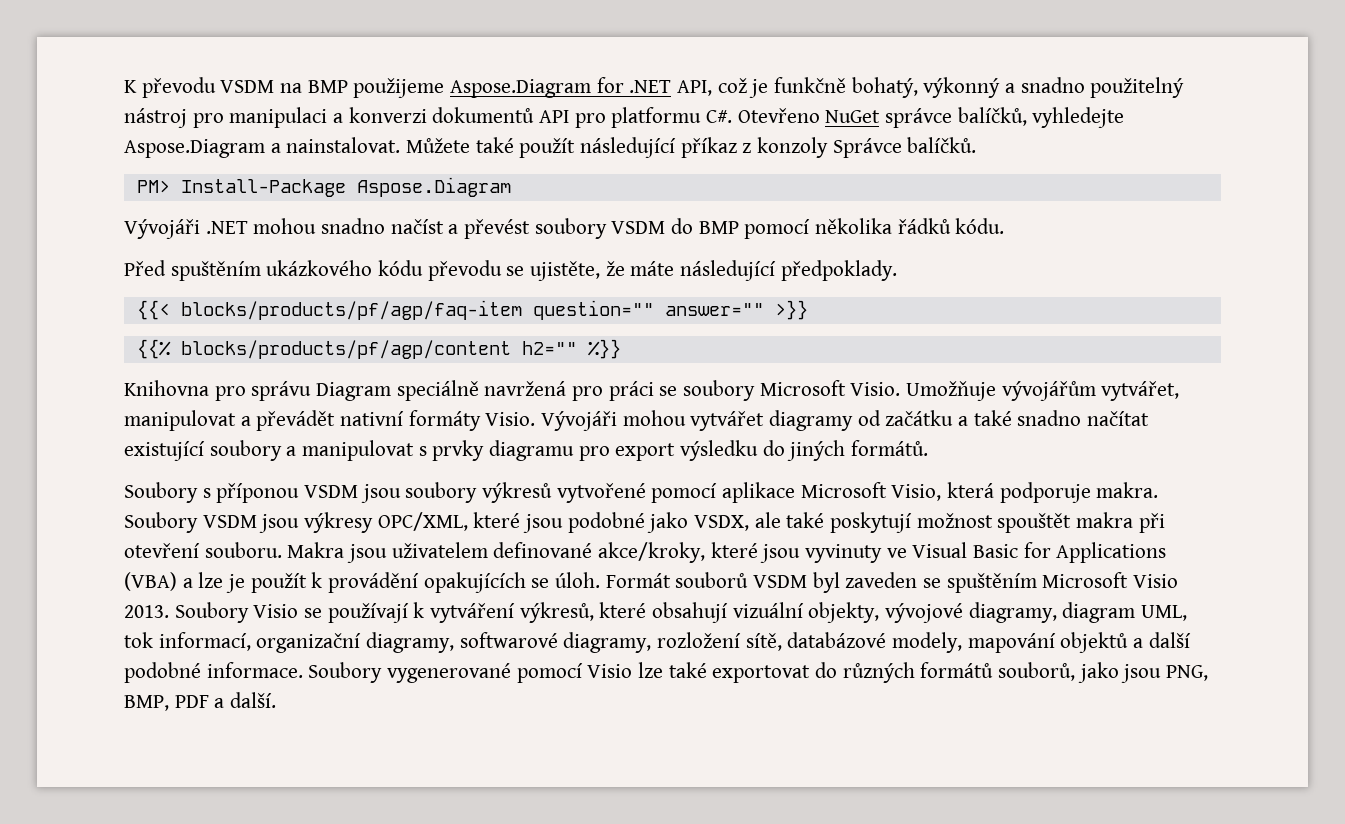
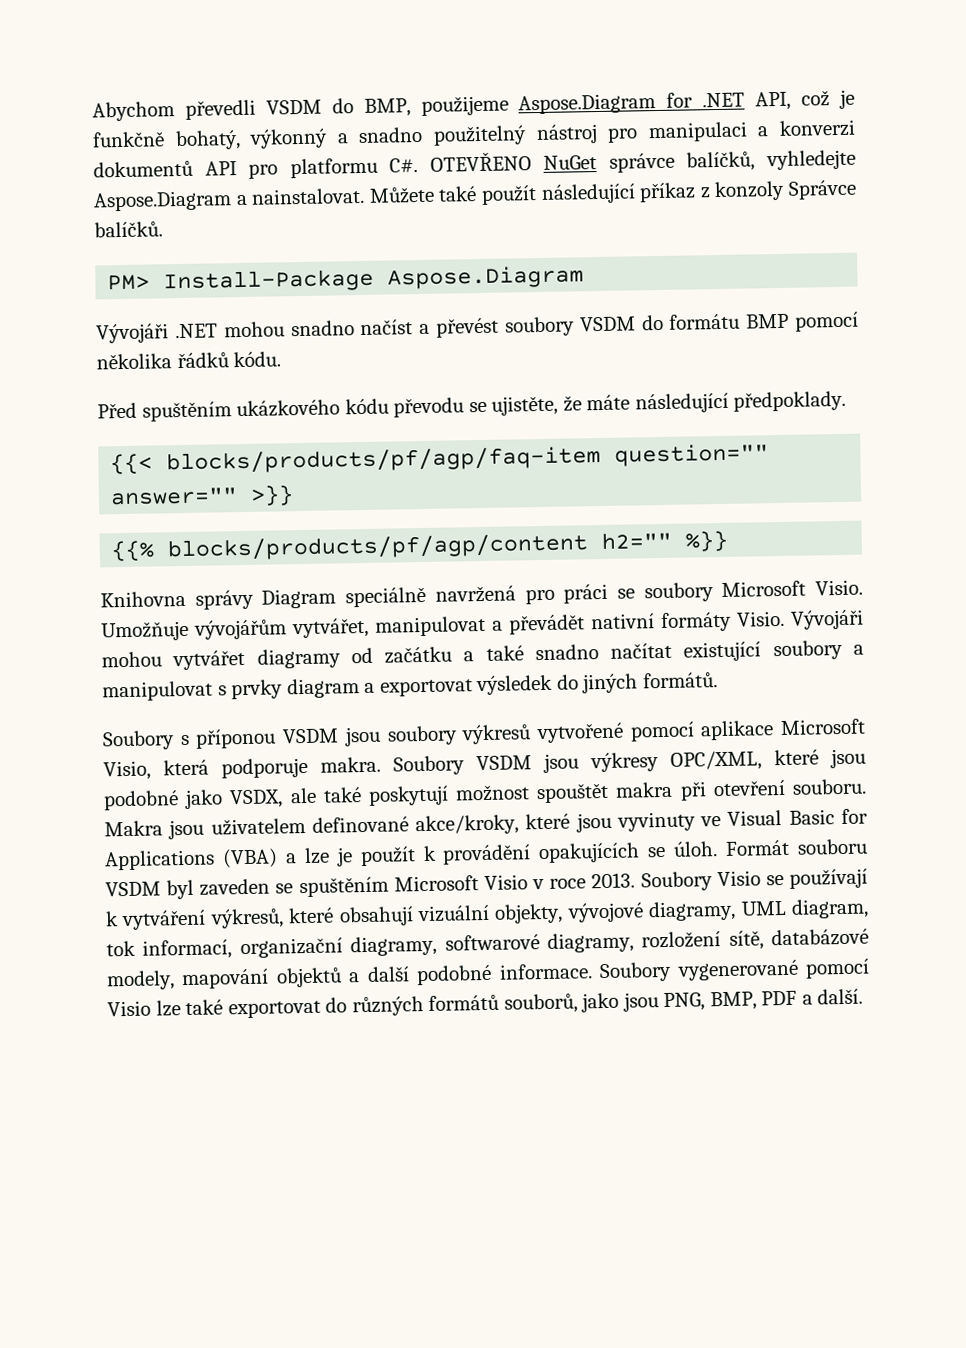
[124,77,348,98] K převodu VSDM na BMP -> [92,98,411,122] Abychom převedli VSDM do BMP,
[737,108,820,123] Otevřeno -> [429,151,532,172] OTEVŘENO
(694, 226) none -> [669,313,741,330] formátu
[214,381,312,401] pro správu -> [194,589,254,610] správy
[489,440,759,461] diagramu pro export výsledku -> [286,674,554,699] diagram a exportovat výsledek
[675,572,749,588] souborů -> [796,838,868,855] souboru
(1179, 581) none -> [532,878,587,890] v roce
[1062,602,1188,623] diagram UML, -> [740,898,870,919] UML diagram,

